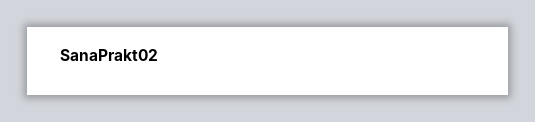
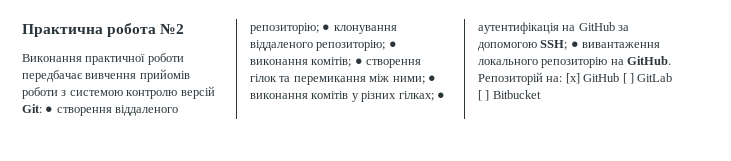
[60,49,158,61] SanaPrakt02 -> [22,23,185,37] [22,53,184,65] [22,69,190,82] [22,86,215,99] [22,104,179,116] [250,23,397,34] [250,40,397,51] [250,57,422,68] [250,74,436,85] [250,91,445,102] [478,22,630,34] [478,40,661,51] [478,56,672,68] [478,72,673,85] [478,90,541,101] Практична робота №2 // Виконання практичної роботи передбачає вивчення прийомів роботи з системою контролю версій Git: ● створення віддаленого репозиторію; ● клонування віддаленого репозиторію; ● виконання комітів; ● створення гілок та перемикання між ними; ● виконання комітів у різних гілках; ● аутентифікація на GitHub за допомогою SSH; ● вивантаження локального репозиторію на GitHub. Репозиторій на: [x] GitHub [ ] GitLab [ ] Bitbucket

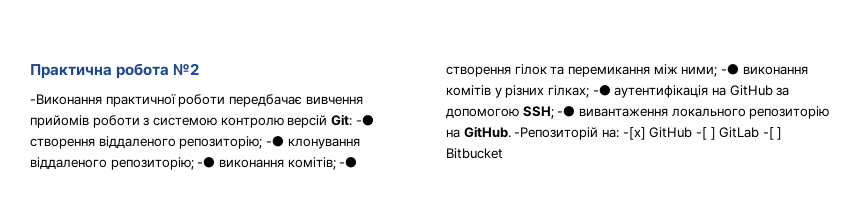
[22,54,82,62] Виконання -> [30,94,102,105] -Виконання
[45,106,54,113] ● -> [355,115,374,126] -●
[322,24,331,31] ● -> [265,136,284,147] -●
[388,41,397,48] ● -> [197,157,216,168] -●
[354,58,363,65] ● -> [339,157,358,168] -●
[427,75,436,82] ● -> [720,64,739,75] -●
[436,92,445,99] ● -> [592,85,611,96] -●
[570,41,579,48] ● -> [557,106,576,117] -●
[478,72,627,85] Репозиторій на: [x] GitHub [ -> [514,127,707,140] -Репозиторій на: -[x] GitHub -[
[478,90,482,101] [ -> [762,127,774,140] -[

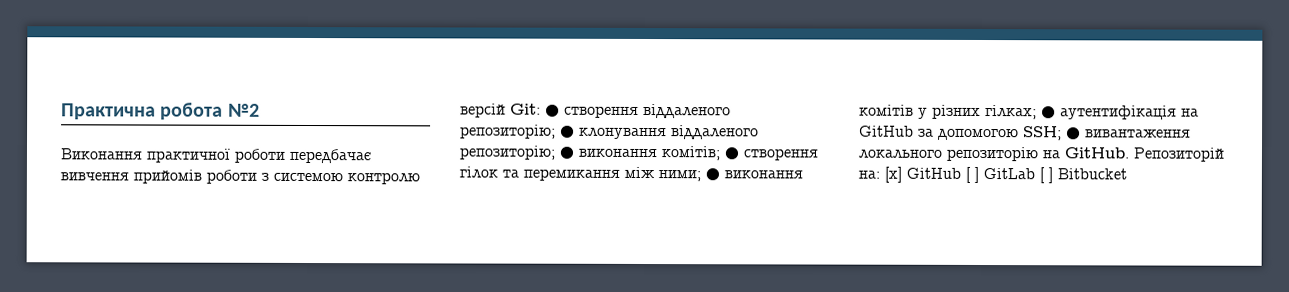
[30,94,102,105] -Виконання -> [60,148,142,160] Виконання
[355,115,374,126] -● -> [545,104,560,117] ●
[265,136,284,147] -● -> [560,125,575,138] ●
[197,157,216,168] -● -> [559,146,574,159] ●
[339,157,358,168] -● -> [724,147,739,160] ●
[720,64,739,75] -● -> [705,168,720,181] ●
[592,85,611,96] -● -> [1041,106,1056,119] ●
[557,106,576,117] -● -> [1066,127,1081,140] ●
[514,127,707,140] -Репозиторій на: -[x] GitHub -[ -> [1133,147,1224,162] [858,166,971,183] Репозиторій на: [x] GitHub [
[762,127,774,140] -[ -> [1039,167,1045,184] [

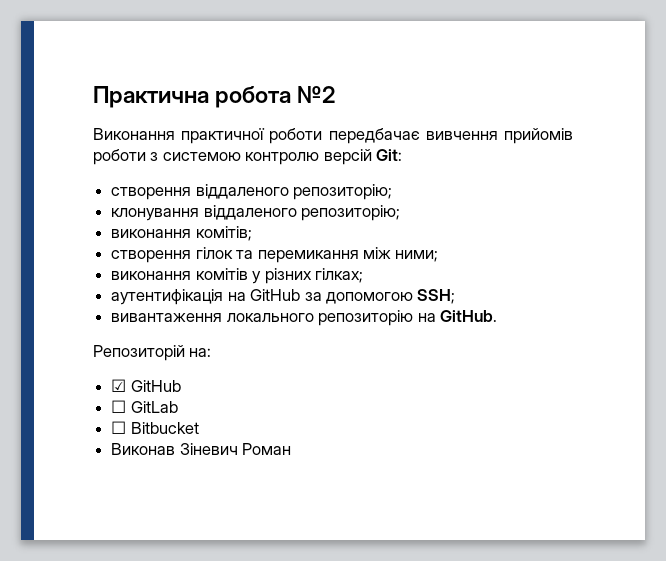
[545,104,560,117] ● -> (403, 155) //
[560,125,575,138] ● -> (393, 192) //
[559,146,574,159] ● -> (401, 213) //
[724,147,739,160] ● -> (252, 233) //
[705,168,720,181] ● -> (439, 256) //
[1041,106,1056,119] ● -> (363, 275) //
[1066,127,1081,140] ● -> (456, 296) //
(1129, 153) none -> (497, 316) //
[884,166,979,183] [x] GitHub [ ] -> [111,379,181,392] [111,400,127,413] // ☑ GitHub // ☐
[1039,167,1053,184] [ ] -> [111,421,127,434] // ☐
(1127, 174) none -> [111,443,292,455] // Виконав Зіневич Роман

